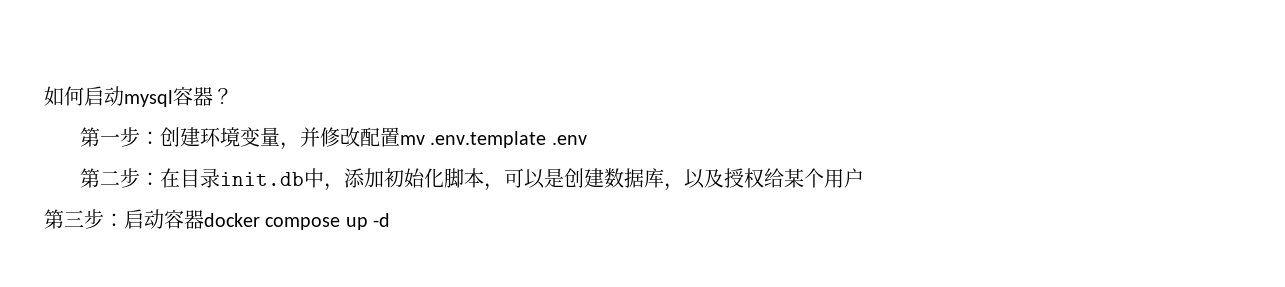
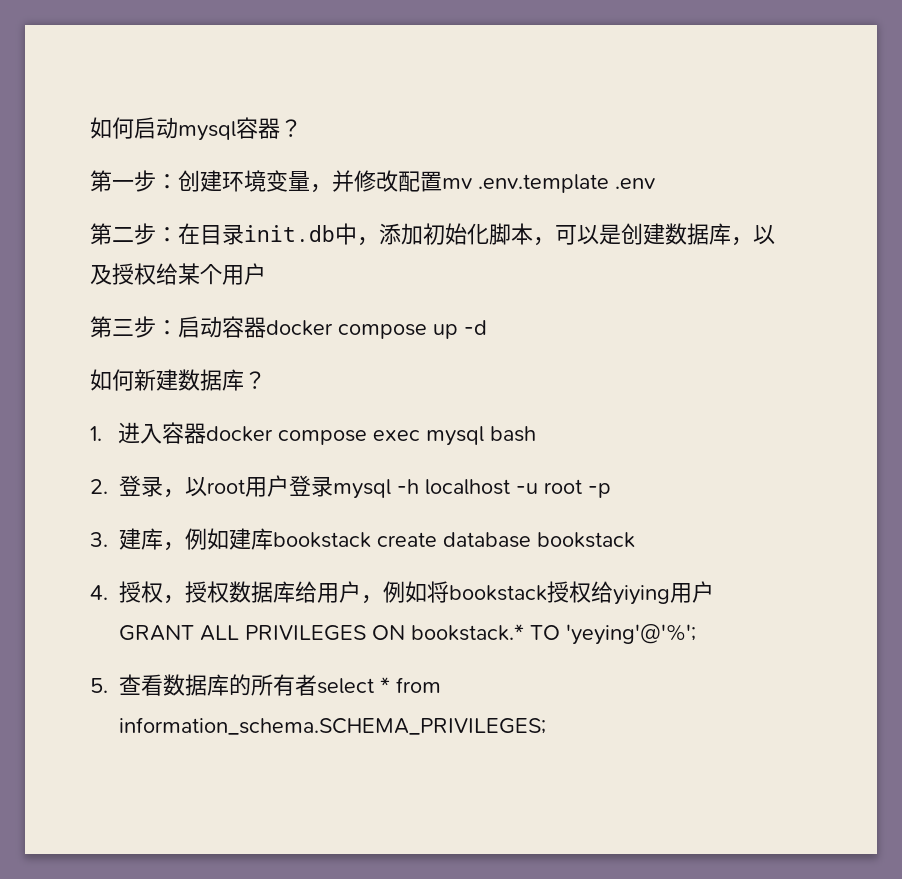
(391, 220) none -> [90,369,266,391] [90,422,536,446] [90,475,611,499] [90,528,635,551] [90,581,714,605] [119,624,696,645] [90,674,441,696] [119,717,546,735] // 如何新建数据库？ // 1.进入容器docker compose exec mysql bash // 2.登录，以root用户登录mysql -h localhost -u root -p // 3.建库，例如建库bookstack create database bookstack // 4.授权，授权数据库给用户，例如将bookstack授权给yiying用户GRANT ALL PRIVILEGES ON bookstack.* TO 'yeying'@'%'; // 5.查看数据库的所有者select * from information_schema.SCHEMA_PRIVILEGES;

